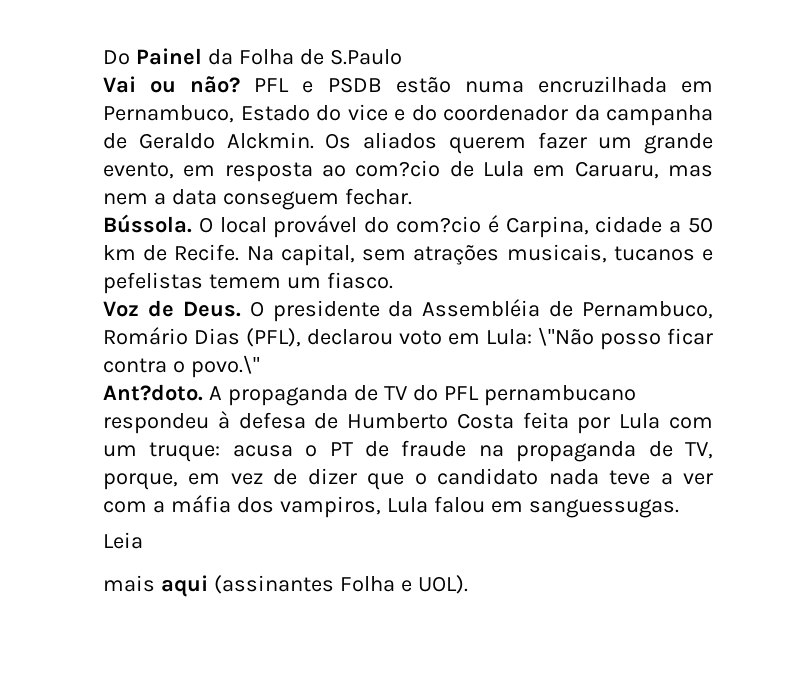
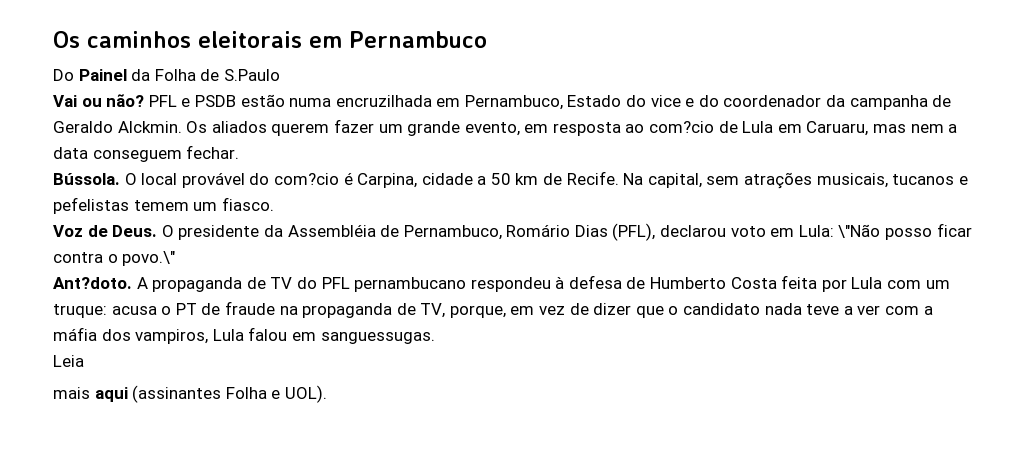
(103, 57) none -> [53,31,487,48] Os caminhos eleitorais em Pernambuco //

